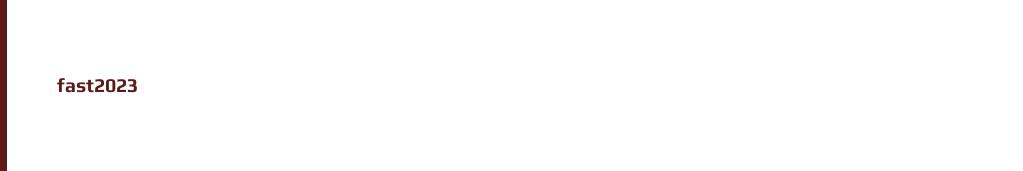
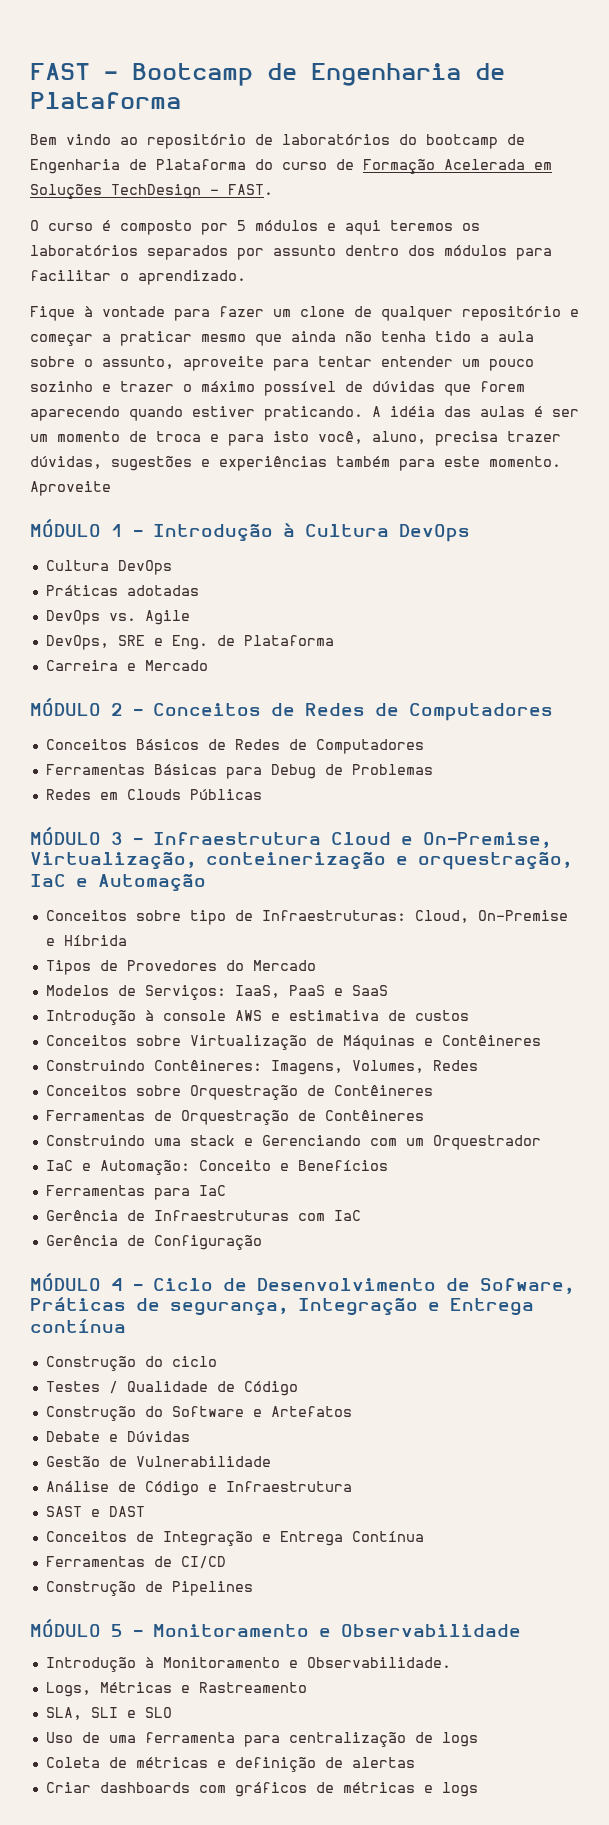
[57,78,138,93] fast2023 -> [30,63,505,86] [30,92,181,109] [30,134,525,149] [30,159,552,174] [30,184,273,199] [30,220,480,235] [30,245,552,260] [30,270,246,285] [30,306,579,321] [30,331,534,346] [30,356,534,371] [30,381,525,396] [30,406,579,421] [30,431,561,446] [30,456,561,471] [30,481,111,496] [30,519,470,542] [45,560,172,575] [45,585,199,596] [45,610,190,625] [45,635,334,650] [45,660,208,671] [30,698,553,721] [45,739,424,754] [45,764,433,779] [45,789,262,800] [30,827,551,848] [30,851,572,870] [30,873,206,891] [45,910,568,925] [45,935,127,946] [45,960,316,975] [45,985,388,1000] [45,1010,469,1025] [45,1035,541,1050] [45,1060,478,1075] [45,1085,433,1100] [45,1110,424,1125] [45,1135,541,1150] [45,1160,388,1175] [45,1185,226,1200] [45,1210,361,1221] [45,1235,262,1250] [30,1273,574,1294] [30,1297,534,1316] [30,1319,126,1333] [45,1356,217,1371] [45,1381,298,1396] [45,1406,352,1421] [45,1431,190,1442] [45,1456,271,1467] [45,1481,352,1496] [45,1506,145,1517] [45,1531,424,1546] [45,1556,226,1569] [45,1581,253,1596] [30,1619,521,1637] [45,1657,451,1672] [45,1682,307,1697] [45,1707,172,1720] [45,1732,478,1747] [45,1757,415,1772] [45,1782,478,1797] FAST - Bootcamp de Engenharia de Plataforma // Bem vindo ao repositório de laboratórios do bootcamp de Engenharia de Plataforma do curso de Formação Acelerada em Soluções TechDesign - FAST. // O curso é composto por 5 módulos e aqui teremos os laboratórios separados por assunto dentro dos módulos para facilitar o aprendizado. // Fique à vontade para fazer um clone de qualquer repositório e começar a praticar mesmo que ainda não tenha tido a aula sobre o assunto, aproveite para tentar entender um pouco sozinho e trazer o máximo possível de dúvidas que forem aparecendo quando estiver praticando. A idéia das aulas é ser um momento de troca e para isto você, aluno, precisa trazer dúvidas, sugestões e experiências também para este momento. Aproveite // MÓDULO 1 - Introdução à Cultura DevOps // Cultura DevOps // Práticas adotadas // DevOps vs. Agile // DevOps, SRE e Eng. de Plataforma // Carreira e Mercado // MÓDULO 2 - Conceitos de Redes de Computadores // Conceitos Básicos de Redes de Computadores // Ferramentas Básicas para Debug de Problemas // Redes em Clouds Públicas // MÓDULO 3 - Infraestrutura Cloud e On-Premise, Virtualização, conteinerização e orquestração, IaC e Automação // Conceitos sobre tipo de Infraestruturas: Cloud, On-Premise e Híbrida // Tipos de Provedores do Mercado // Modelos de Serviços: IaaS, PaaS e SaaS // Introdução à console AWS e estimativa de custos // Conceitos sobre Virtualização de Máquinas e Contêineres // Construindo Contêineres: Imagens, Volumes, Redes // Conceitos sobre Orquestração de Contêineres // Ferramentas de Orquestração de Contêineres // Construindo uma stack e Gerenciando com um Orquestrador // IaC e Automação: Conceito e Benefícios // Ferramentas para IaC // Gerência de Infraestruturas com IaC // Gerência de Configuração // MÓDULO 4 - Ciclo de Desenvolvimento de Sofware, Práticas de segurança, Integração e Entrega contínua // Construção do ciclo // Testes / Qualidade de Código // Construção do Software e Artefatos // Debate e Dúvidas // Gestão de Vulnerabilidade // Análise de Código e Infraestrutura // SAST e DAST // Conceitos de Integração e Entrega Contínua // Ferramentas de CI/CD // Construção de Pipelines // MÓDULO 5 - Monitoramento e Observabilidade // Introdução à Monitoramento e Observabilidade. // Logs, Métricas e Rastreamento // SLA, SLI e SLO // Uso de uma ferramenta para centralização de logs // Coleta de métricas e definição de alertas // Criar dashboards com gráficos de métricas e logs

